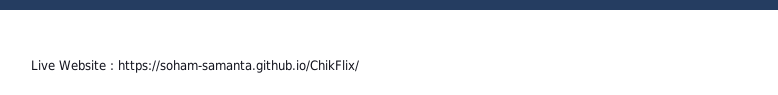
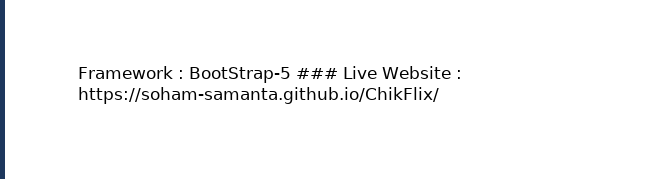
(31, 65) none -> [78,66,338,83] Framework : BootStrap-5 ###

